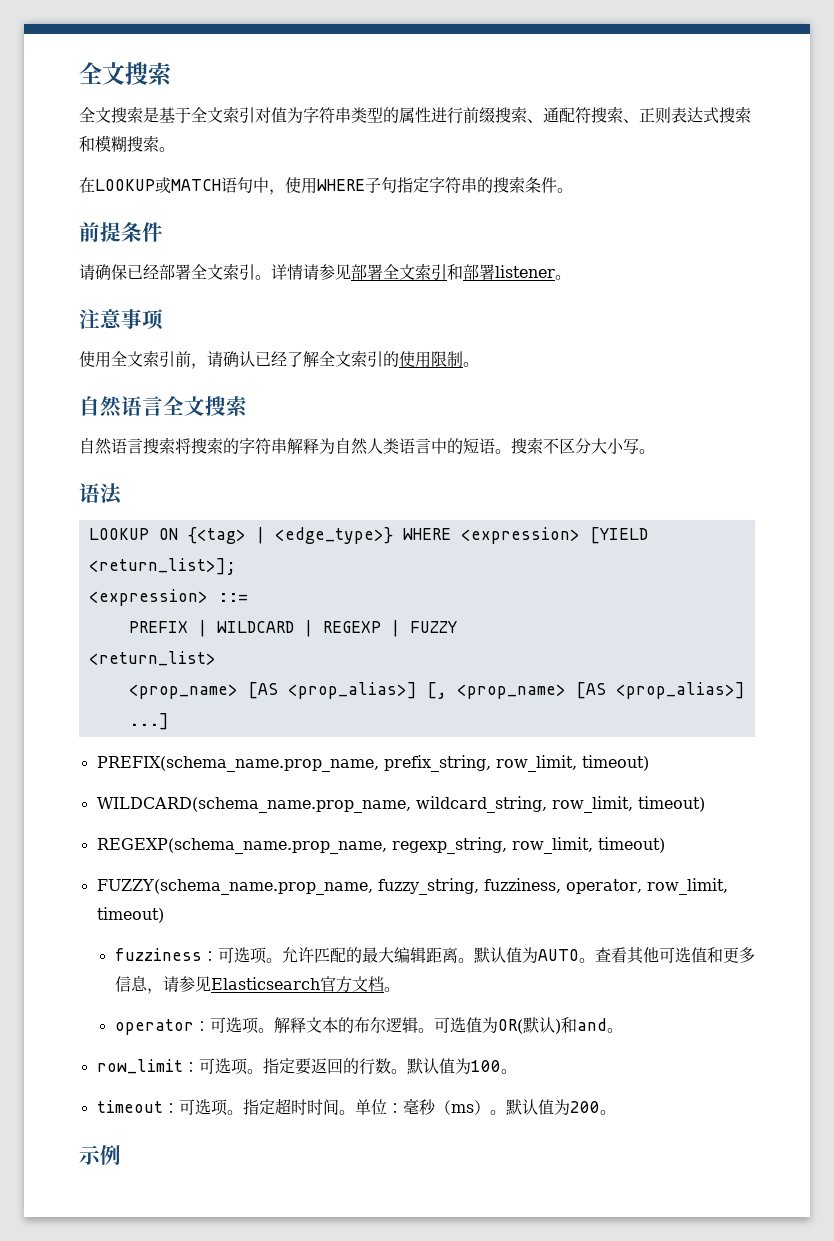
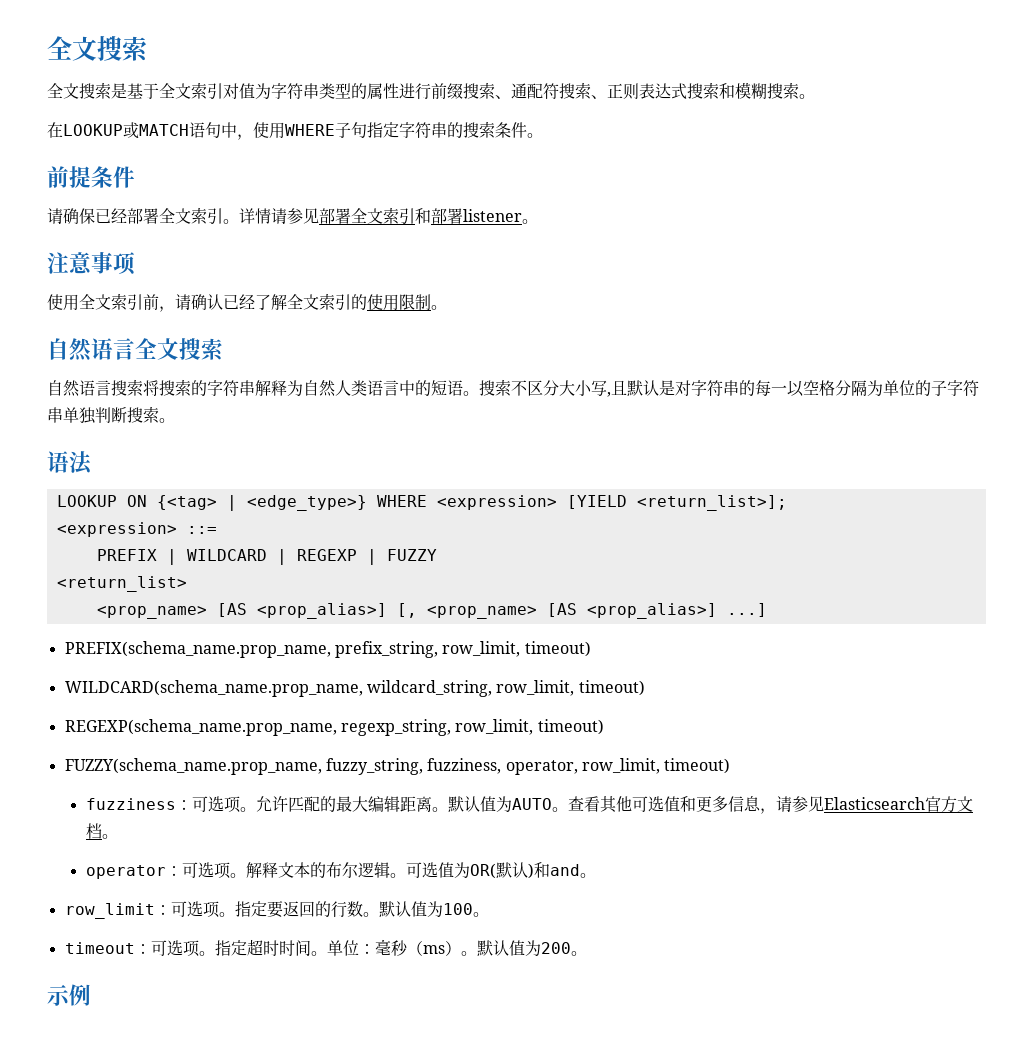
(639, 446) none -> [607,380,979,397] [47,406,159,424] ,且默认是对字符串的每一以空格分隔为单位的子字符串单独判断搜索

